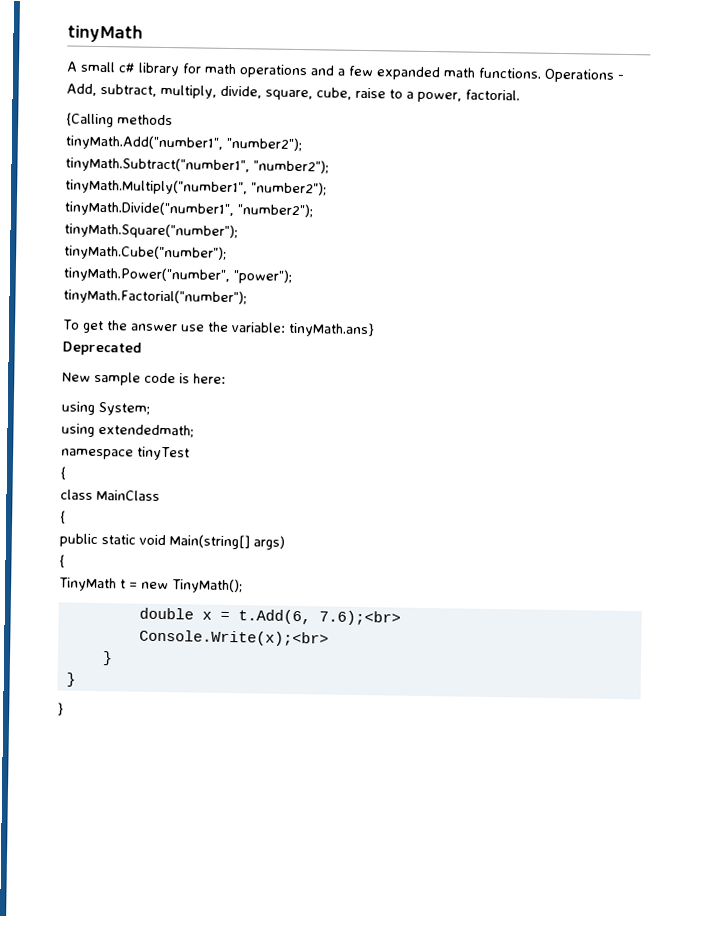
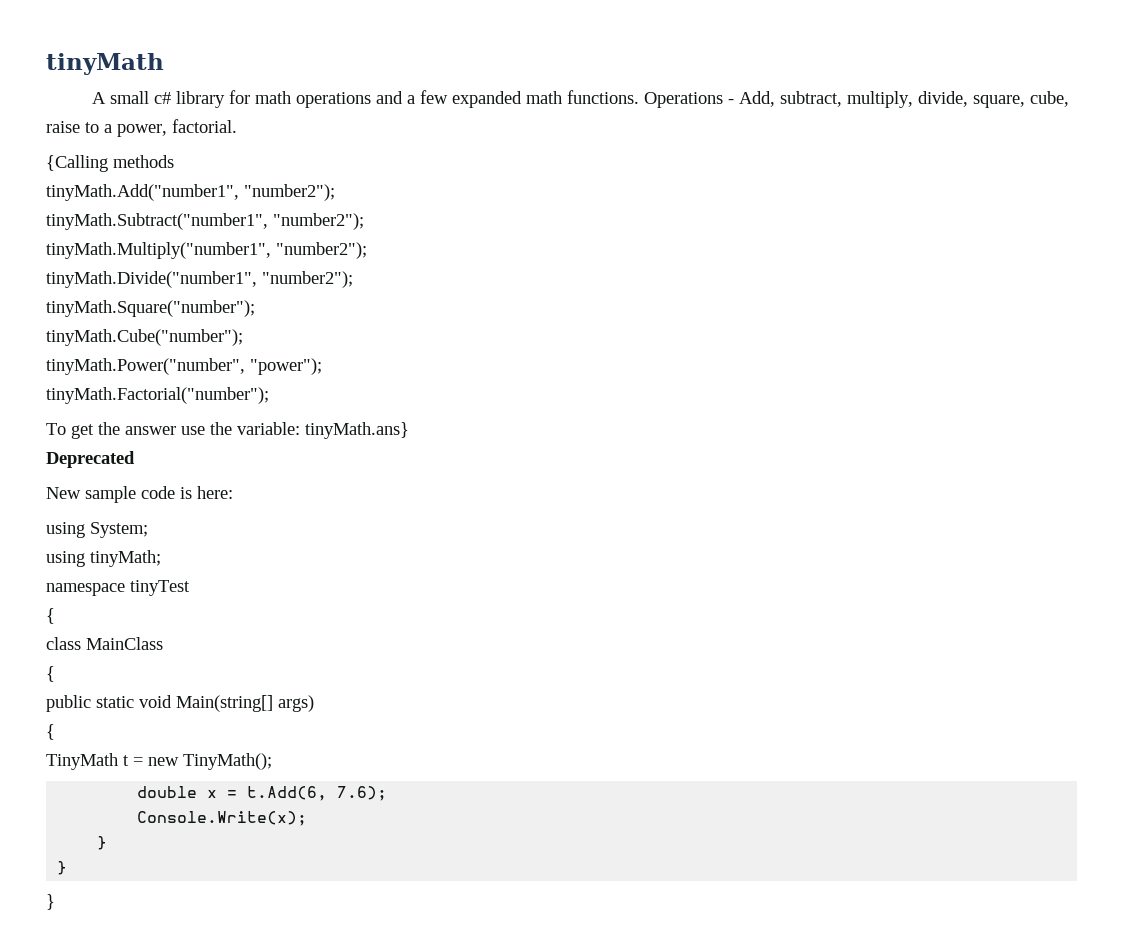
[98,424,194,438] extendedmath; -> [90,550,161,567] tinyMath;
[318,610,401,626] [138,629,329,647] 7.6);<br> // Console.Write(x);<br> -> [337,786,388,801] [137,811,308,826] 7.6); // Console.Write(x);

